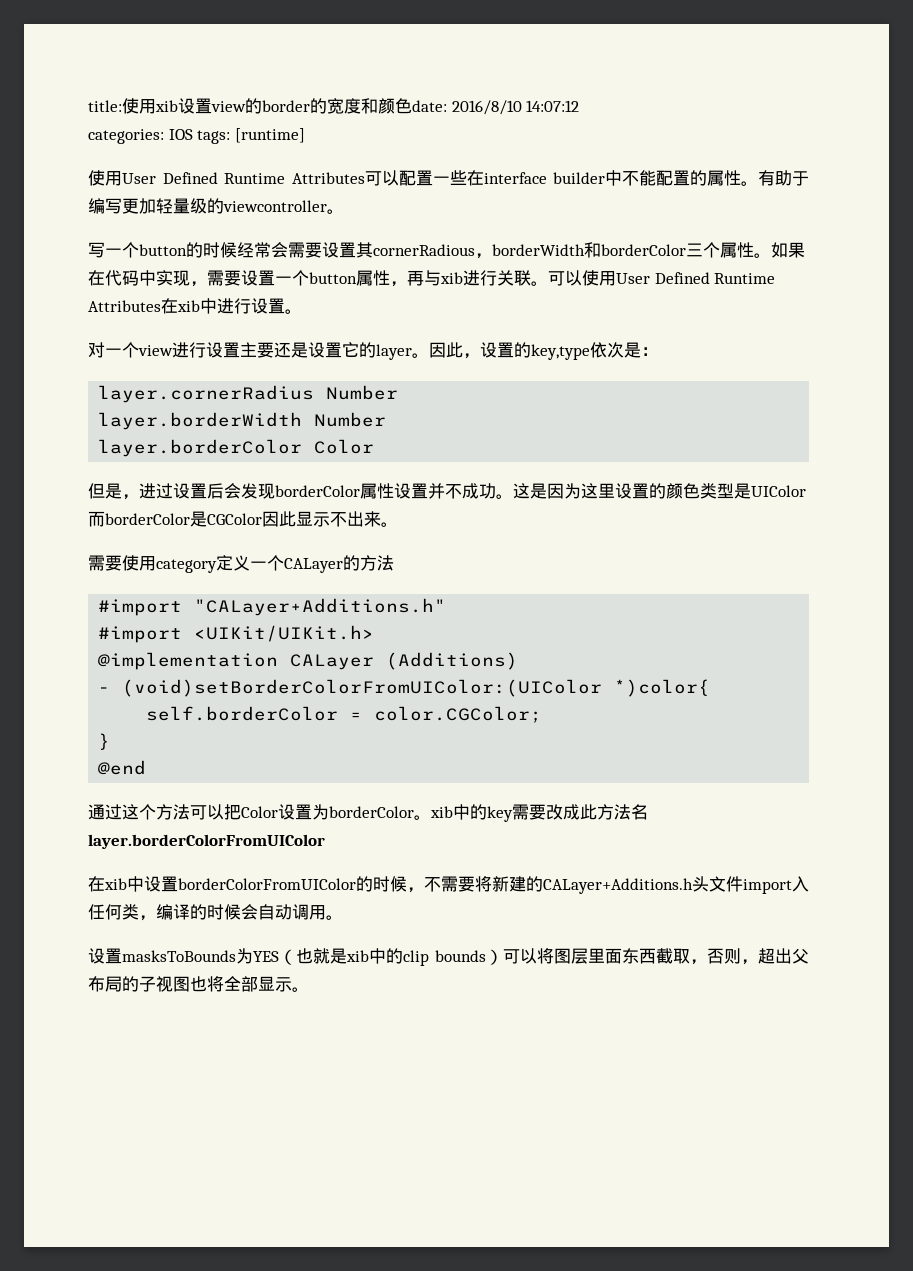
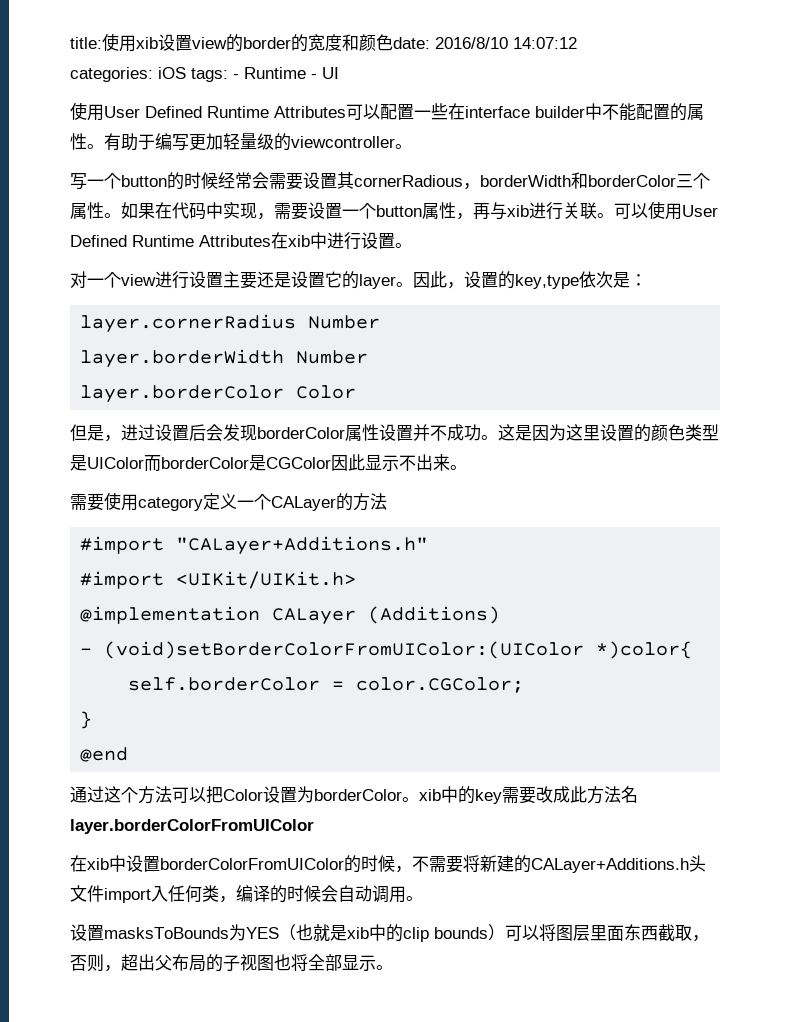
[168,128,305,144] IOS tags: [runtime] -> [158,67,339,82] iOS tags: - Runtime - UI

